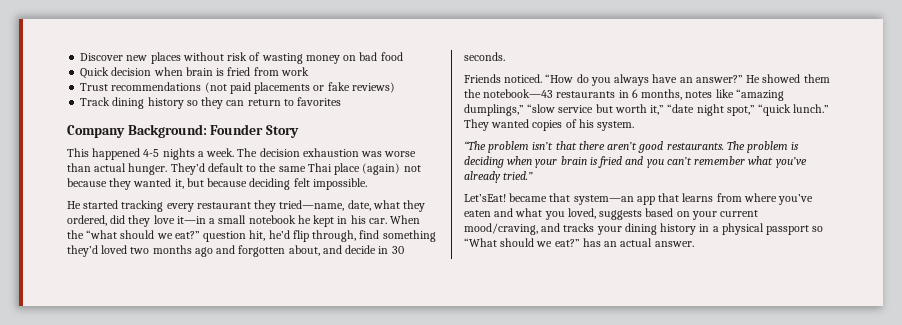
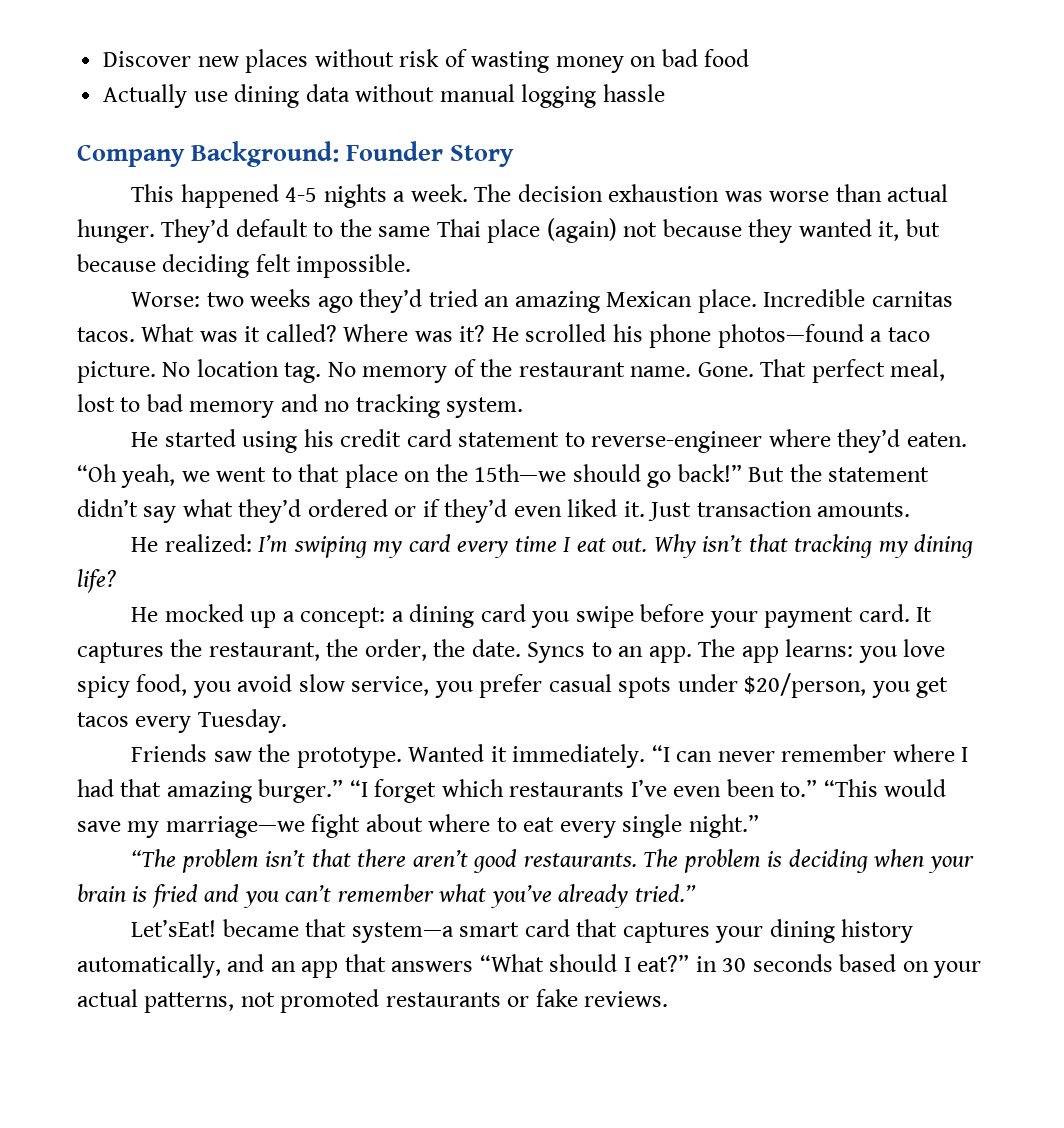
[80,67,309,79] [80,82,395,94] [80,97,342,109] Quick decision when brain is fried from work // Trust recommendations (not paid placements or fake reviews) // Track dining history so they can return to favorites -> [103,84,665,108] Actually use dining data without manual logging hassle
[67,200,426,212] [67,215,421,227] [67,230,436,242] [67,245,404,257] [464,52,505,61] [464,74,830,86] [464,89,784,101] [464,104,830,116] [464,119,635,131] He started tracking every restaurant they tried—name, date, what they ordered, did they love it—in a small notebook he kept in his car. When the “what should we eat?” question hit, he’d flip through, find something they’d loved two months ago and forgotten about, and decide in 30 seconds. // Friends noticed. “How do you always have an answer?” He showed them the notebook—43 restaurants in 6 months, notes like “amazing dumplings,” “slow service but worth it,” “date night spot,” “quick lunch.” They wanted copies of his system. -> [131,289,953,313] [77,324,930,348] [77,359,946,383] [77,394,524,418] [131,429,967,453] [77,464,930,488] [77,499,911,523] [131,534,974,558] [77,569,116,593] [131,604,933,628] [77,639,946,663] [77,673,949,698] [77,709,287,733] [131,744,969,768] [77,779,947,803] [77,814,759,838] Worse: two weeks ago they’d tried an amazing Mexican place. Incredible carnitas tacos. What was it called? Where was it? He scrolled his phone photos—found a taco picture. No location tag. No memory of the restaurant name. Gone. That perfect meal, lost to bad memory and no tracking system. // He started using his credit card statement to reverse-engineer where they’d eaten. “Oh yeah, we went to that place on the 15th—we should go back!” But the statement didn’t say what they’d ordered or if they’d even liked it. Just transaction amounts. // He realized: I’m swiping my card every time I eat out. Why isn’t that tracking my dining life? // He mocked up a concept: a dining card you swipe before your payment card. It captures the restaurant, the order, the date. Syncs to an app. The app learns: you love spicy food, you avoid slow service, you prefer casual spots under $20/person, you get tacos every Tuesday. // Friends saw the prototype. Wanted it immediately. “I can never remember where I had that amazing burger.” “I forget which restaurants I’ve even been to.” “This would save my marriage—we fight about where to eat every single night.”
[573,193,814,205] [464,208,759,220] [464,223,824,235] [464,238,694,247] system—an app that learns from where you’ve eaten and what you loved, suggests based on your current mood/craving, and tracks your dining history in a physical passport so “What should we eat?” has an actual answer. -> [351,919,914,943] [77,954,982,978] [77,989,669,1013] system—a smart card that captures your dining history automatically, and an app that answers “What should I eat?” in 30 seconds based on your actual patterns, not promoted restaurants or fake reviews.

